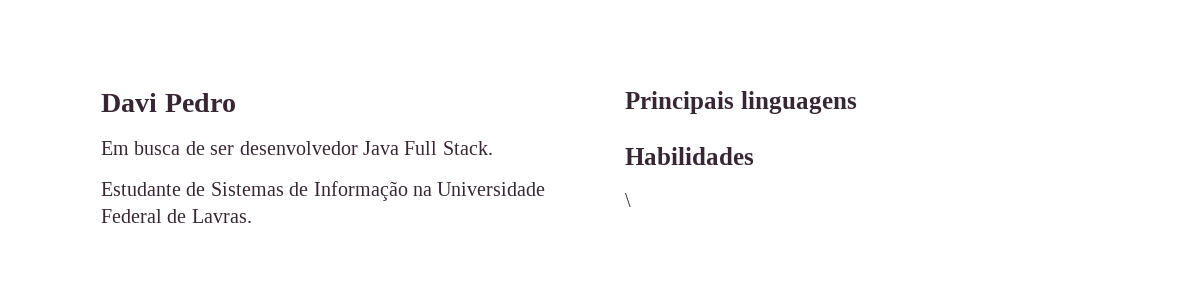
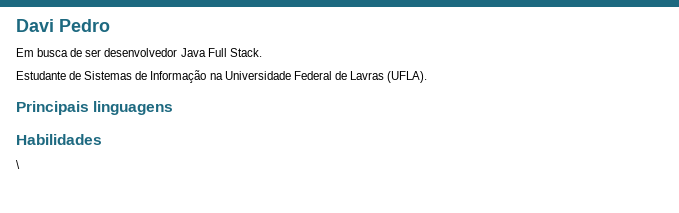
[191,209,252,223] Lavras. -> [349,71,428,83] Lavras (UFLA).

